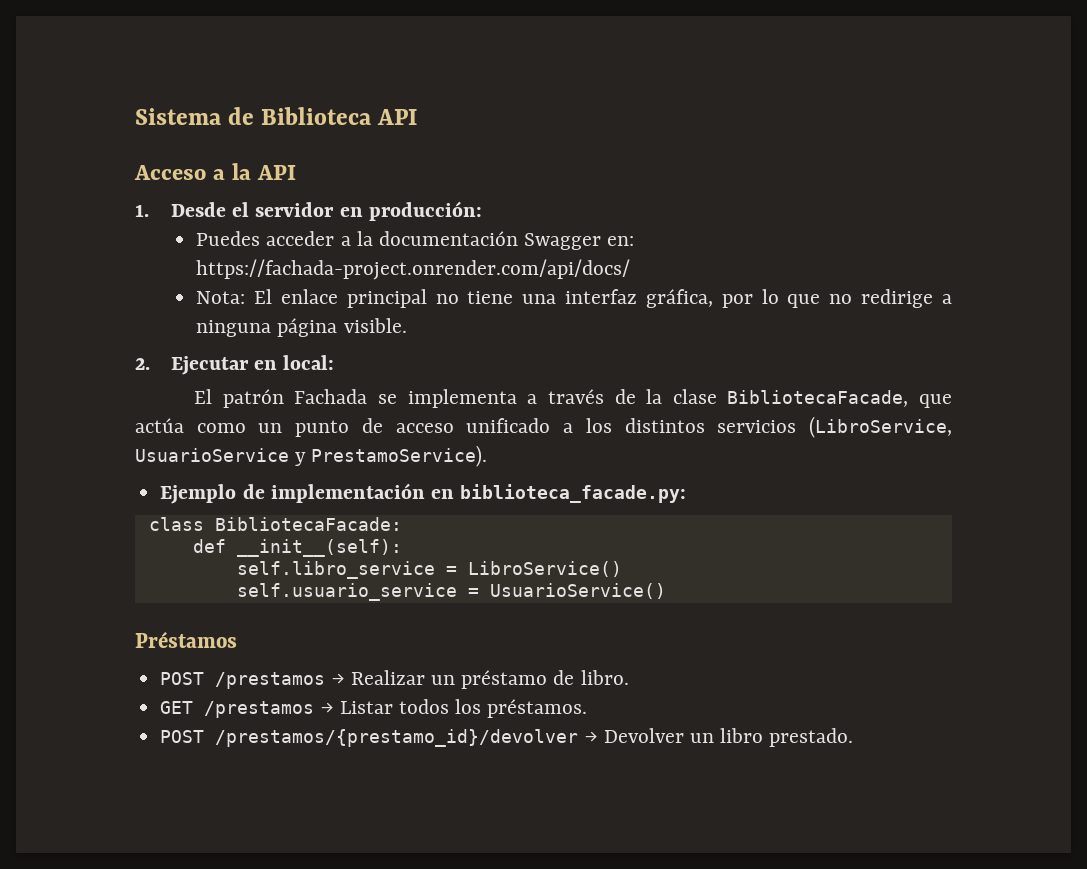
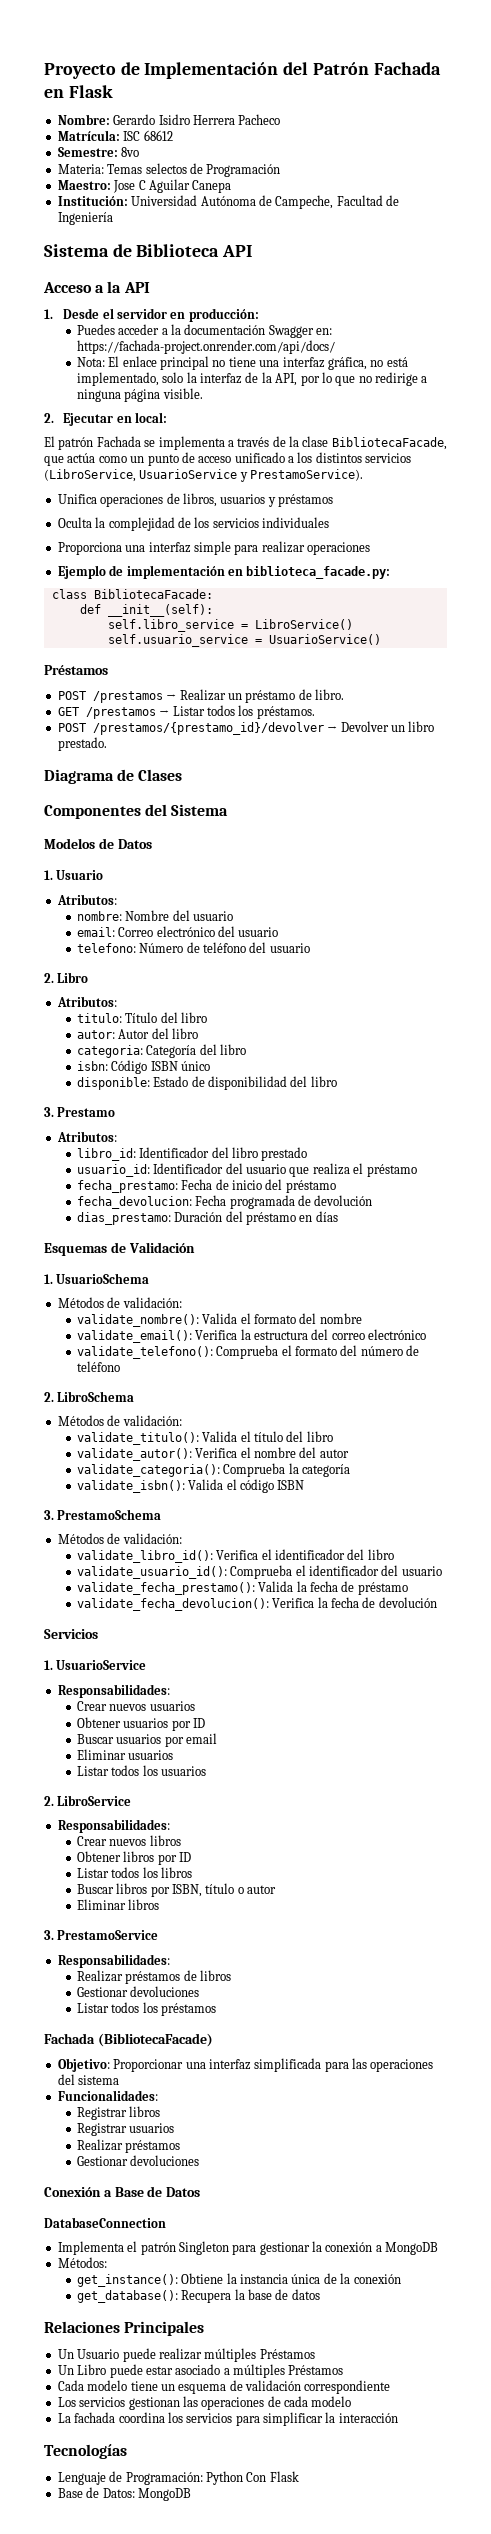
(135, 116) none -> [44,62,441,79] [44,85,113,98] [57,114,281,125] [57,130,173,141] [57,147,140,157] [57,163,281,177] [57,179,232,193] [57,195,399,209] [57,212,113,225] Proyecto de Implementación del Patrón Fachada en Flask // Nombre: Gerardo Isidro Herrera Pacheco // Matrícula: ISC 68612 // Semestre: 8vo // Materia: Temas selectos de Programación // Maestro: Jose C Aguilar Canepa // Institución: Universidad Autónoma de Campeche, Facultad de Ingeniería //
(713, 298) none -> [370,357,408,367] [76,372,298,386] no está implementado, solo la interfaz de la API,
(488, 456) none -> [57,493,333,507] [57,517,329,531] [57,541,370,555] // Unifica operaciones de libros, usuarios y préstamos // Oculta la complejidad de los servicios individuales // Proporciona una interfaz simple para realizar operaciones
(854, 737) none -> [44,769,183,784] [44,804,229,819] [44,838,152,849] [44,870,104,880] [56,894,117,905] [76,910,234,921] [76,926,279,937] [76,942,310,953] [44,972,89,983] [56,996,117,1007] [76,1012,208,1023] [76,1028,199,1039] [76,1044,247,1058] [76,1060,211,1074] [76,1076,337,1090] [44,1107,116,1117] [56,1131,117,1142] [76,1147,308,1161] [76,1163,417,1177] [76,1179,336,1193] [76,1195,373,1209] [76,1211,338,1225] [44,1242,195,1256] [44,1273,150,1284] [57,1297,182,1308] [76,1313,362,1327] [76,1329,427,1343] [76,1345,420,1359] [76,1361,120,1372] [44,1391,135,1402] [57,1415,182,1426] [76,1431,333,1445] [76,1447,349,1461] [76,1463,351,1477] [76,1479,305,1493] [44,1509,162,1520] [57,1533,182,1544] [76,1549,394,1563] [76,1565,442,1579] [76,1581,408,1595] [76,1597,437,1611] [44,1629,98,1639] [44,1660,147,1670] [57,1684,170,1698] [76,1701,195,1711] [76,1717,206,1731] [76,1733,218,1747] [76,1749,174,1760] [76,1765,207,1776] [44,1795,132,1806] [57,1819,170,1833] [76,1835,181,1846] [76,1851,192,1865] [76,1867,193,1878] [76,1883,277,1897] [76,1899,160,1910] [44,1930,159,1940] [57,1954,170,1968] [76,1970,232,1984] [76,1986,200,1997] [76,2002,217,2016] [44,2033,213,2047] [57,2058,434,2072] [57,2074,120,2085] [57,2090,158,2101] [76,2106,161,2120] [76,2123,175,2136] [76,2139,181,2153] [76,2155,200,2166] [44,2186,201,2197] [44,2217,166,2228] [57,2241,439,2255] [57,2257,107,2268] [76,2273,401,2287] [76,2289,320,2303] [44,2321,205,2336] [57,2348,315,2362] [57,2364,344,2378] [57,2380,391,2394] [57,2396,352,2410] [57,2412,398,2426] [44,2444,127,2459] [57,2471,299,2485] [57,2487,191,2501] // Diagrama de Clases // Componentes del Sistema // Modelos de Datos // 1. Usuario // Atributos: // nombre: Nombre del usuario // email: Correo electrónico del usuario // telefono: Número de teléfono del usuario // 2. Libro // Atributos: // titulo: Título del libro // autor: Autor del libro // categoria: Categoría del libro // isbn: Código ISBN único // disponible: Estado de disponibilidad del libro // 3. Prestamo // Atributos: // libro_id: Identificador del libro prestado // usuario_id: Identificador del usuario que realiza el préstamo // fecha_prestamo: Fecha de inicio del préstamo // fecha_devolucion: Fecha programada de devolución // dias_prestamo: Duración del préstamo en días // Esquemas de Validación // 1. UsuarioSchema // Métodos de validación: // validate_nombre(): Valida el formato del nombre // validate_email(): Verifica la estructura del correo electrónico // validate_telefono(): Comprueba el formato del número de teléfono // 2. LibroSchema // Métodos de validación: // validate_titulo(): Valida el título del libro // validate_autor(): Verifica el nombre del autor // validate_categoria(): Comprueba la categoría // validate_isbn(): Valida el código ISBN // 3. PrestamoSchema // Métodos de validación: // validate_libro_id(): Verifica el identificador del libro // validate_usuario_id(): Comprueba el identificador del usuario // validate_fecha_prestamo(): Valida la fecha de préstamo // validate_fecha_devolucion(): Verifica la fecha de devolución // Servicios // 1. UsuarioService // Responsabilidades: // Crear nuevos usuarios // Obtener usuarios por ID // Buscar usuarios por email // Eliminar usuarios // Listar todos los usuarios // 2. LibroService // Responsabilidades: // Crear nuevos libros // Obtener libros por ID // Listar todos los libros // Buscar libros por ISBN, título o autor // Eliminar libros // 3. PrestamoService // Responsabilidades: // Realizar préstamos de libros // Gestionar devoluciones // Listar todos los préstamos // Fachada (BibliotecaFacade) // Objetivo: Proporcionar una interfaz simplificada para las operaciones del sistema // Funcionalidades: // Registrar libros // Registrar usuarios // Realizar préstamos // Gestionar devoluciones // Conexión a Base de Datos // DatabaseConnection // Implementa el patrón Singleton para gestionar la conexión a MongoDB // Métodos: // get_instance(): Obtiene la instancia única de la conexión // get_database(): Recupera la base de datos // Relaciones Principales // Un Usuario puede realizar múltiples Préstamos // Un Libro puede estar asociado a múltiples Préstamos // Cada modelo tiene un esquema de validación correspondiente // Los servicios gestionan las operaciones de cada modelo // La fachada coordina los servicios para simplificar la interacción // Tecnologías // Lenguaje de Programación: Python Con Flask // Base de Datos: MongoDB

